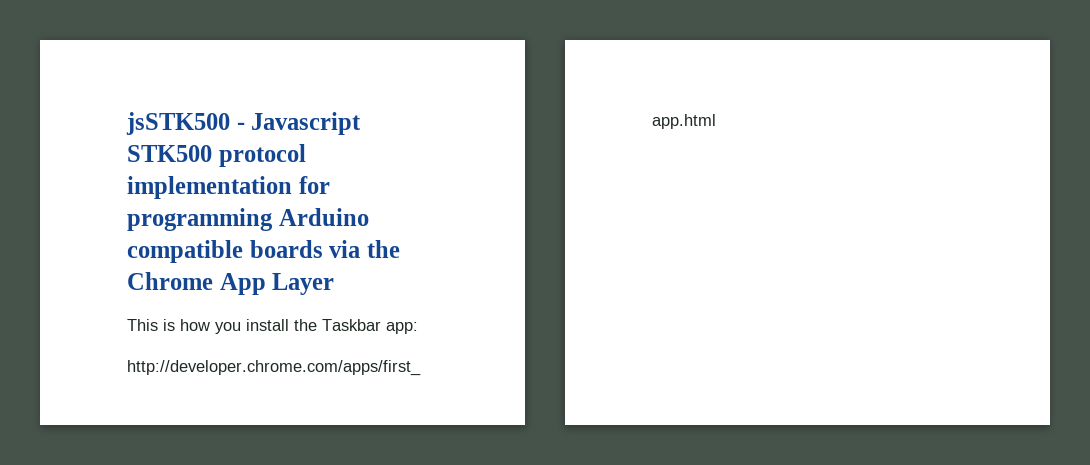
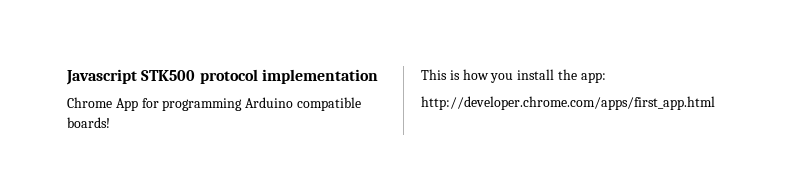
[126,112,245,135] jsSTK500 - -> (66, 77) none
(292, 187) none -> [67,97,138,111] // Chrome App
[249,240,400,258] [127,272,335,295] boards via the Chrome App Layer -> [67,117,110,128] boards!
[322,319,381,331] Taskbar -> (577, 74) none

